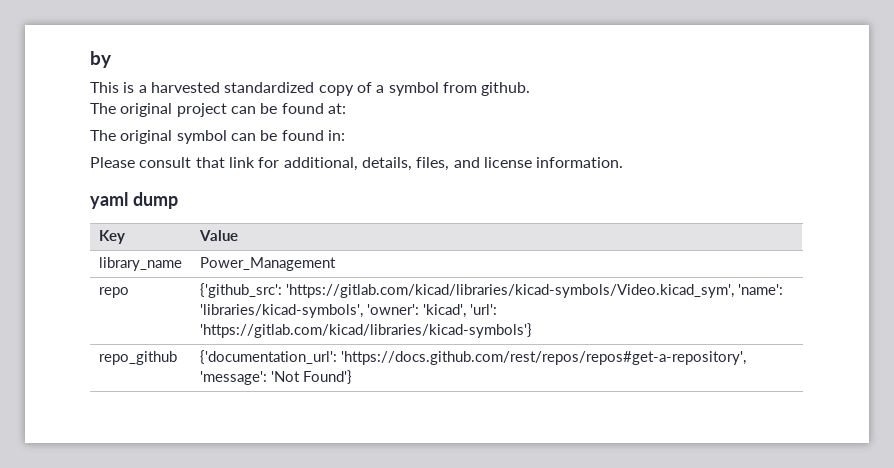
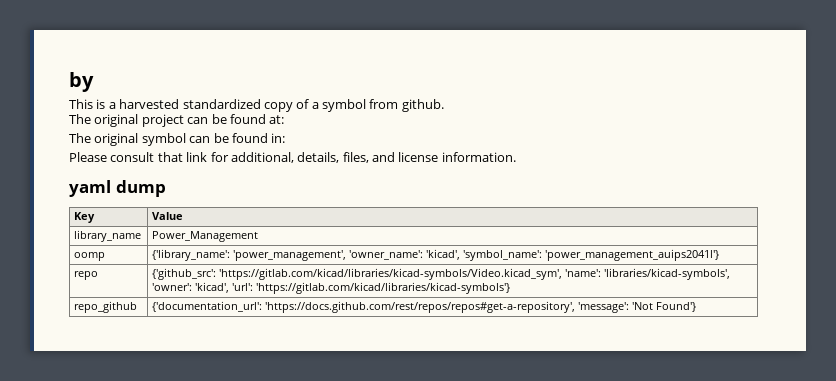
(336, 264) none -> [74,252,106,261] [152,249,720,261] // oomp | {'library_name': 'power_management', 'owner_name': 'kicad', 'symbol_name': 'power_management_auips2041l'}

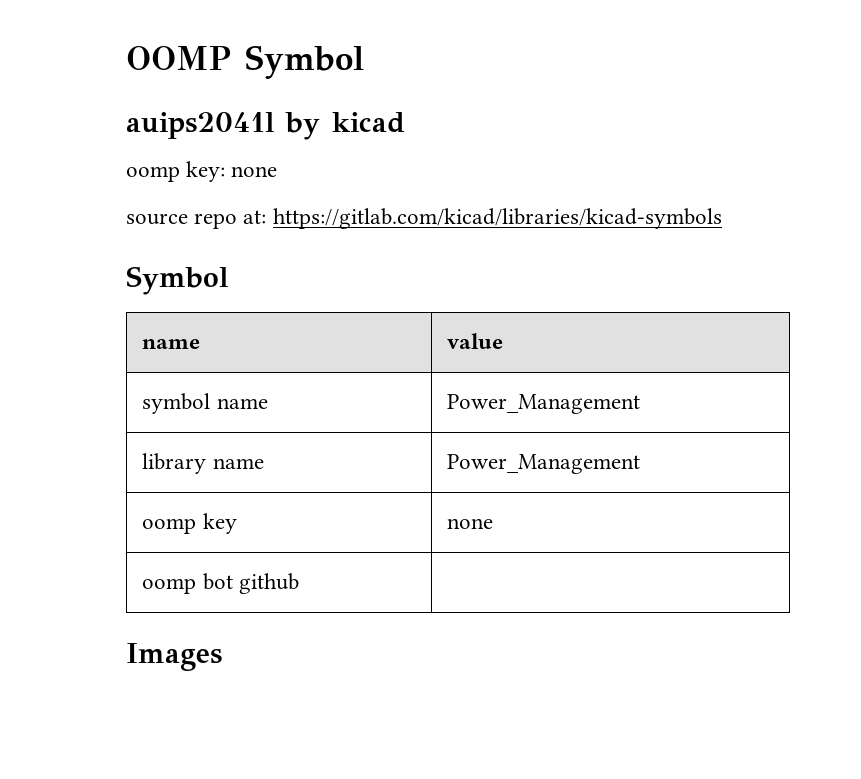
[69,72,94,92] [69,99,444,112] [69,114,285,127] [69,133,286,146] [69,152,516,163] [69,180,166,197] [74,212,96,223] [152,212,184,220] [74,230,142,242] [152,231,259,242] [74,252,106,261] [152,249,720,261] [74,271,99,280] [152,268,731,280] [152,282,511,294] [74,301,138,313] [152,301,697,313] by // This is a harvested standardized copy of a symbol from github. // The original project can be found at: // The original symbol can be found in: // Please consult that link for additional, details, files, and license information. // yaml dump // Key | Value // library_name | Power_Management // oomp | {'library_name': 'power_management', 'owner_name': 'kicad', 'symbol_name': 'power_management_auips2041l'} // repo | {'github_src': 'https://gitlab.com/kicad/libraries/kicad-symbols/Video.kicad_sym', 'name': 'libraries/kicad-symbols', 'owner': 'kicad', 'url': 'https://gitlab.com/kicad/libraries/kicad-symbols'} // repo_github | {'documentation_url': 'https://docs.github.com/rest/repos/repos#get-a-repository', 'message': 'Not Found'} -> [126,45,364,79] [126,112,405,140] [126,161,278,182] [126,208,722,229] [126,266,228,295] [142,339,201,349] [447,333,504,349] [142,393,268,414] [447,394,641,414] [142,453,264,474] [447,454,641,474] [142,513,237,534] [447,518,494,529] [142,573,299,594] [126,643,222,671] OOMP Symbol // auips2041l by kicad // oomp key: none // source repo at: https://gitlab.com/kicad/libraries/kicad-symbols // Symbol // name | value // symbol name | Power_Management // library name | Power_Management // oomp key | none // oomp bot github | // Images

